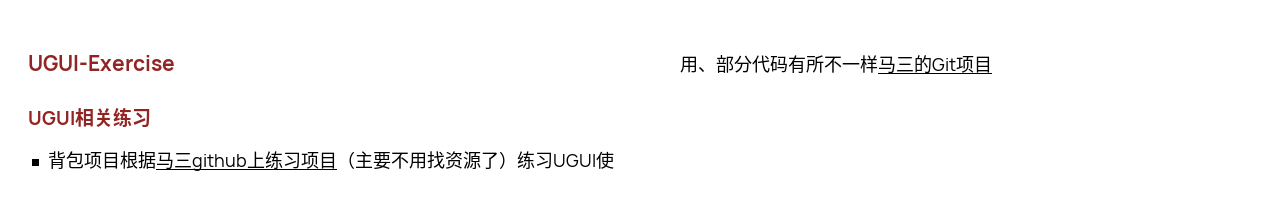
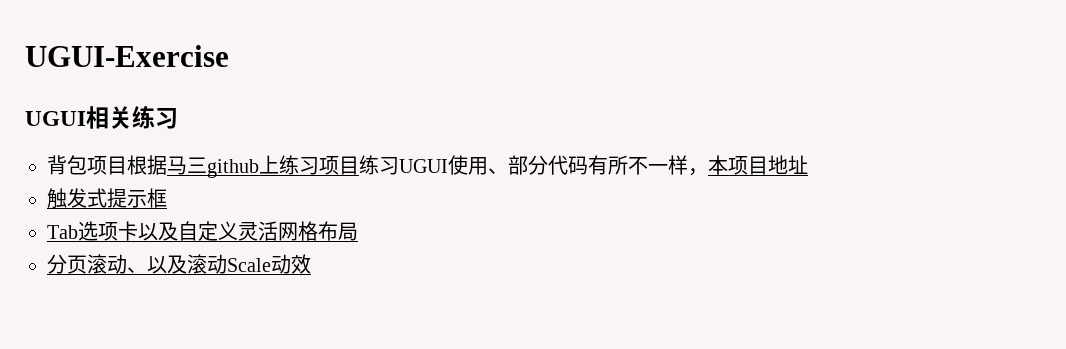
[336,151,517,170] （主要不用找资源了） -> (359, 165) none
[877,55,992,74] 马三的Git项目 -> [688,155,808,176] [47,188,167,209] [47,221,358,241] [47,254,311,274] ，本项目地址 // 触发式提示框 // Tab选项卡以及自定义灵活网格布局 // 分页滚动、以及滚动Scale动效

